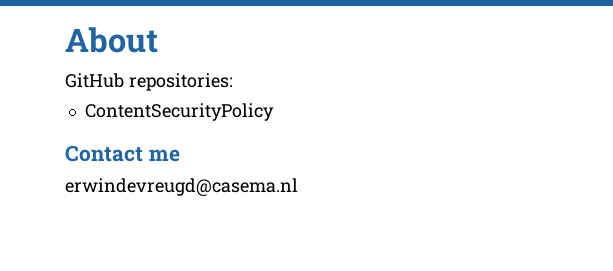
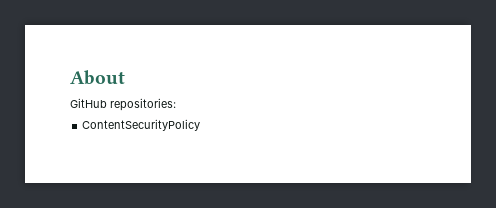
[65,145,180,162] [65,178,298,196] // Contact me // erwindevreugd@casema.nl -> (201, 125) none

